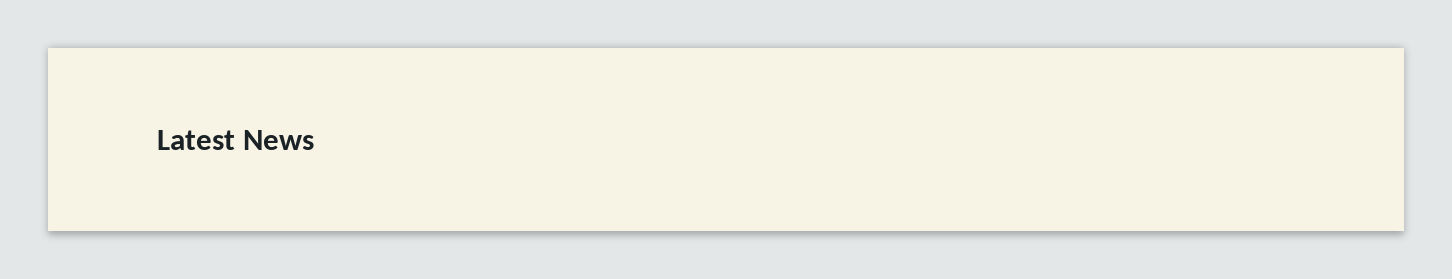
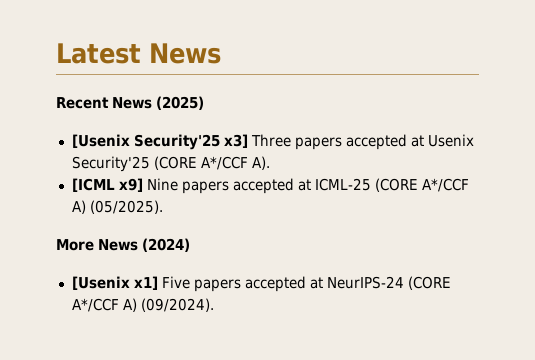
(315, 140) none -> [56,96,204,110] [71,134,474,150] [71,156,270,172] [71,178,469,194] [71,200,163,214] [56,238,190,252] [71,276,451,292] [71,298,214,312] // Recent News (2025) // [Usenix Security'25 x3] Three papers accepted at Usenix Security'25 (CORE A*/CCF A). // [ICML x9] Nine papers accepted at ICML-25 (CORE A*/CCF A) (05/2025). // More News (2024) // [Usenix x1] Five papers accepted at NeurIPS-24 (CORE A*/CCF A) (09/2024).

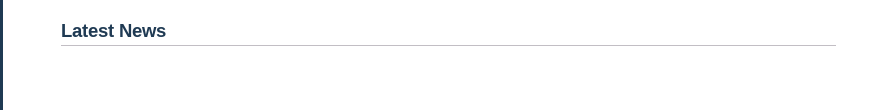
[56,96,204,110] [71,134,474,150] [71,156,270,172] [71,178,469,194] [71,200,163,214] [56,238,190,252] [71,276,451,292] [71,298,214,312] // Recent News (2025) // [Usenix Security'25 x3] Three papers accepted at Usenix Security'25 (CORE A*/CCF A). // [ICML x9] Nine papers accepted at ICML-25 (CORE A*/CCF A) (05/2025). // More News (2024) // [Usenix x1] Five papers accepted at NeurIPS-24 (CORE A*/CCF A) (09/2024). -> (166, 30) none

